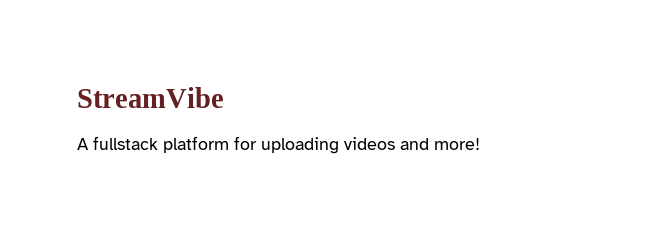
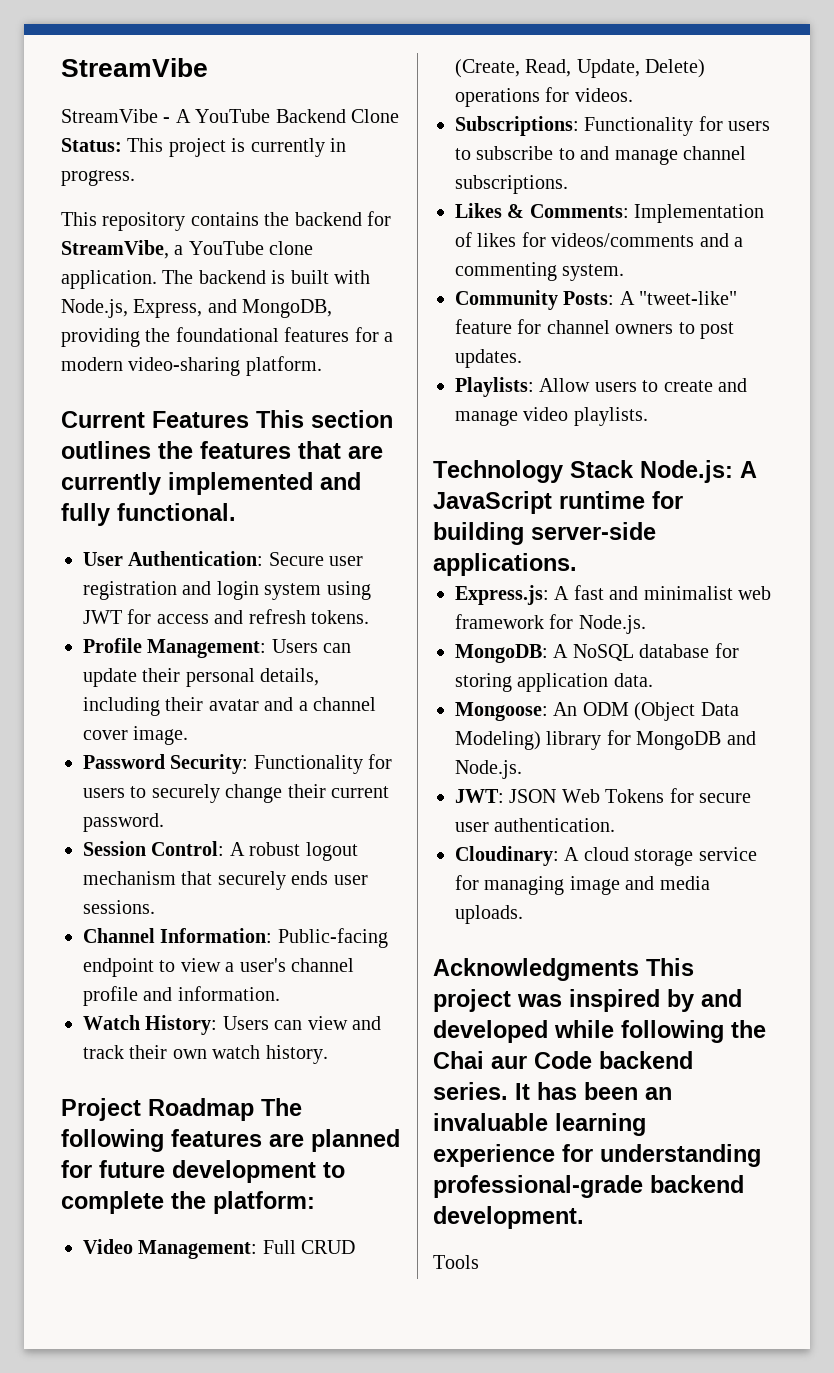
[77,136,480,154] A fullstack platform for uploading videos and more! -> [61,109,399,123] [61,138,346,157] [61,170,135,186] [61,211,391,231] [61,240,314,259] [61,270,370,289] [61,299,333,318] [61,327,393,347] [61,356,322,376] [61,410,393,428] [61,441,383,459] [61,472,361,495] [61,503,236,526] [83,551,364,566] [83,581,371,600] [83,609,369,624] [83,638,352,658] [83,668,320,687] [83,697,376,716] [83,726,189,745] [83,754,393,774] [83,784,389,803] [83,813,164,832] [83,841,358,861] [83,871,368,890] [83,900,155,914] [83,928,388,948] [83,958,354,977] [83,986,280,1006] [83,1015,381,1035] [83,1045,328,1064] [61,1098,302,1121] [61,1129,400,1152] [61,1160,345,1183] [61,1191,315,1214] [83,1239,356,1259] [455,59,706,78] [455,87,633,107] [455,116,771,136] [455,146,746,165] [455,175,568,194] [455,203,765,223] [455,232,743,247] [455,262,625,281] [455,290,738,310] [455,319,734,339] [455,349,522,368] [455,377,747,397] [455,407,648,426] [433,460,757,483] [433,491,683,514] [433,522,656,545] [433,553,577,576] [455,585,771,605] [455,614,646,634] [455,643,739,663] [455,673,653,692] [455,702,739,721] [455,730,756,750] [455,760,522,779] [455,788,751,803] [455,818,616,832] [455,846,757,866] [455,875,710,895] [455,905,523,924] [433,958,694,981] [433,989,742,1012] [433,1020,766,1043] [433,1051,693,1069] [433,1082,672,1100] [433,1113,646,1136] [433,1144,761,1167] [433,1175,744,1198] [433,1206,584,1229] [433,1255,479,1269] StreamVibe - A YouTube Backend Clone Status: This project is currently in progress. // This repository contains the backend for StreamVibe, a YouTube clone application. The backend is built with Node.js, Express, and MongoDB, providing the foundational features for a modern video-sharing platform. // Current Features This section outlines the features that are currently implemented and fully functional. // User Authentication: Secure user registration and login system using JWT for access and refresh tokens. // Profile Management: Users can update their personal details, including their avatar and a channel cover image. // Password Security: Functionality for users to securely change their current password. // Session Control: A robust logout mechanism that securely ends user sessions. // Channel Information: Public-facing endpoint to view a user's channel profile and information. // Watch History: Users can view and track their own watch history. // Project Roadmap The following features are planned for future development to complete the platform: // Video Management: Full CRUD (Create, Read, Update, Delete) operations for videos. // Subscriptions: Functionality for users to subscribe to and manage channel subscriptions. // Likes & Comments: Implementation of likes for videos/comments and a commenting system. // Community Posts: A "tweet-like" feature for channel owners to post updates. // Playlists: Allow users to create and manage video playlists. // Technology Stack Node.js: A JavaScript runtime for building server-side applications. // Express.js: A fast and minimalist web framework for Node.js. // MongoDB: A NoSQL database for storing application data. // Mongoose: An ODM (Object Data Modeling) library for MongoDB and Node.js. // JWT: JSON Web Tokens for secure user authentication. // Cloudinary: A cloud storage service for managing image and media uploads. // Acknowledgments This project was inspired by and developed while following the Chai aur Code backend series. It has been an invaluable learning experience for understanding professional-grade backend development. // Tools

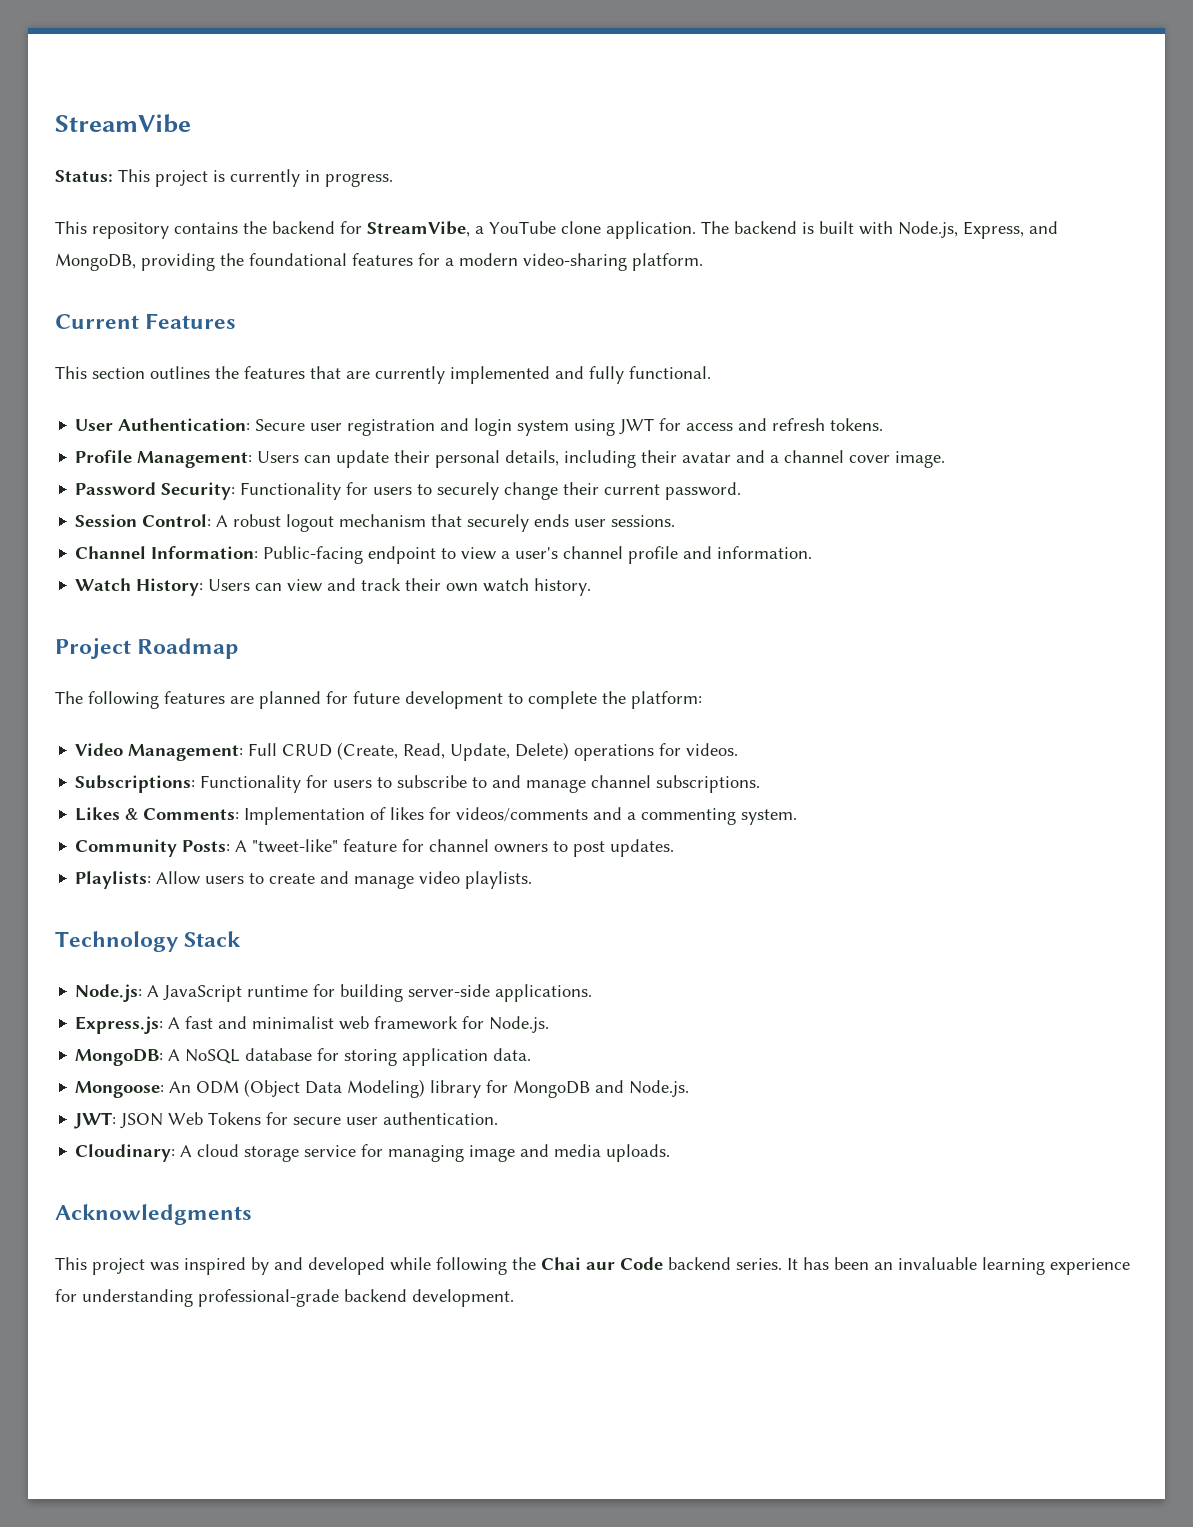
[61,109,399,123] StreamVibe - A YouTube Backend Clone -> (191, 123) none
(249, 419) none -> (237, 321) //
(254, 1109) none -> (239, 648) //
(634, 469) none -> (242, 939) //
(639, 969) none -> (252, 1214) //
[433,1255,479,1269] // Tools -> (514, 1298) none

